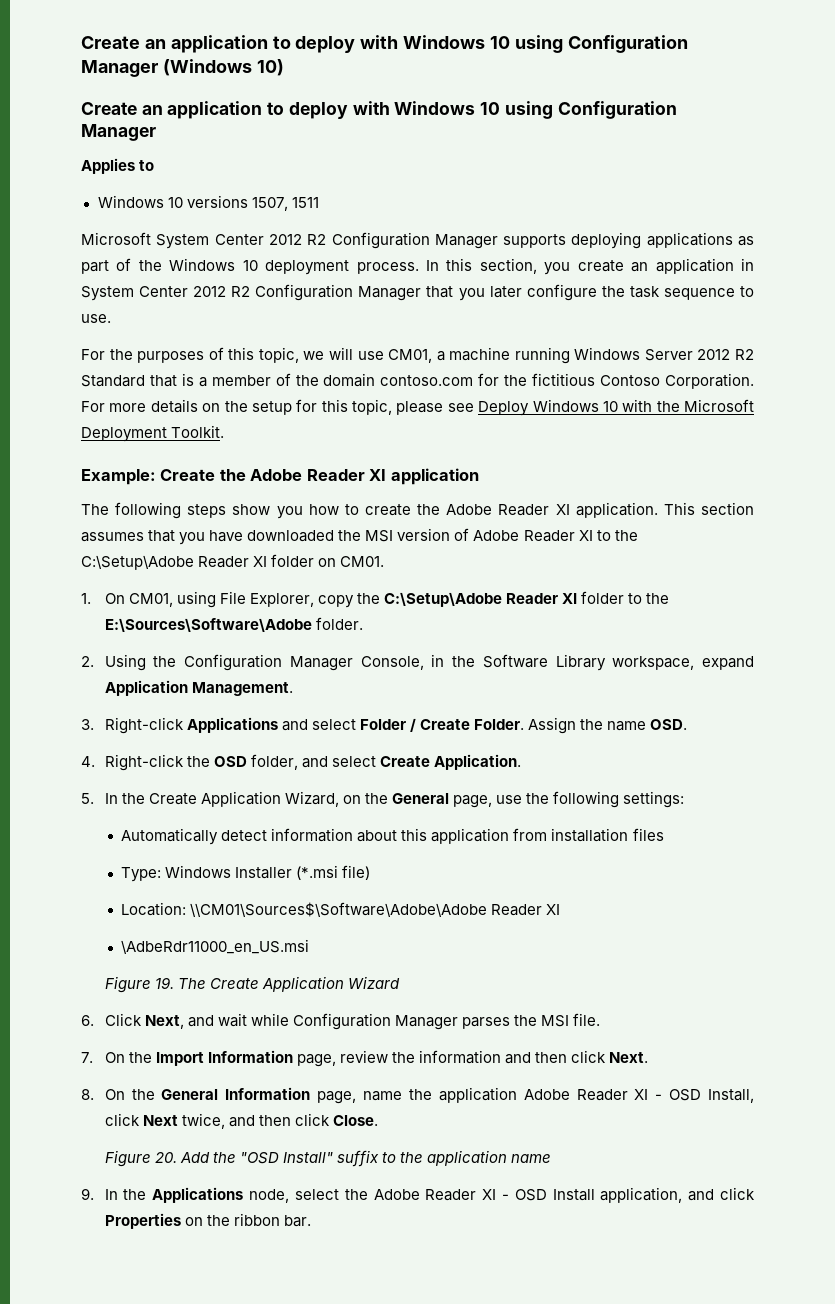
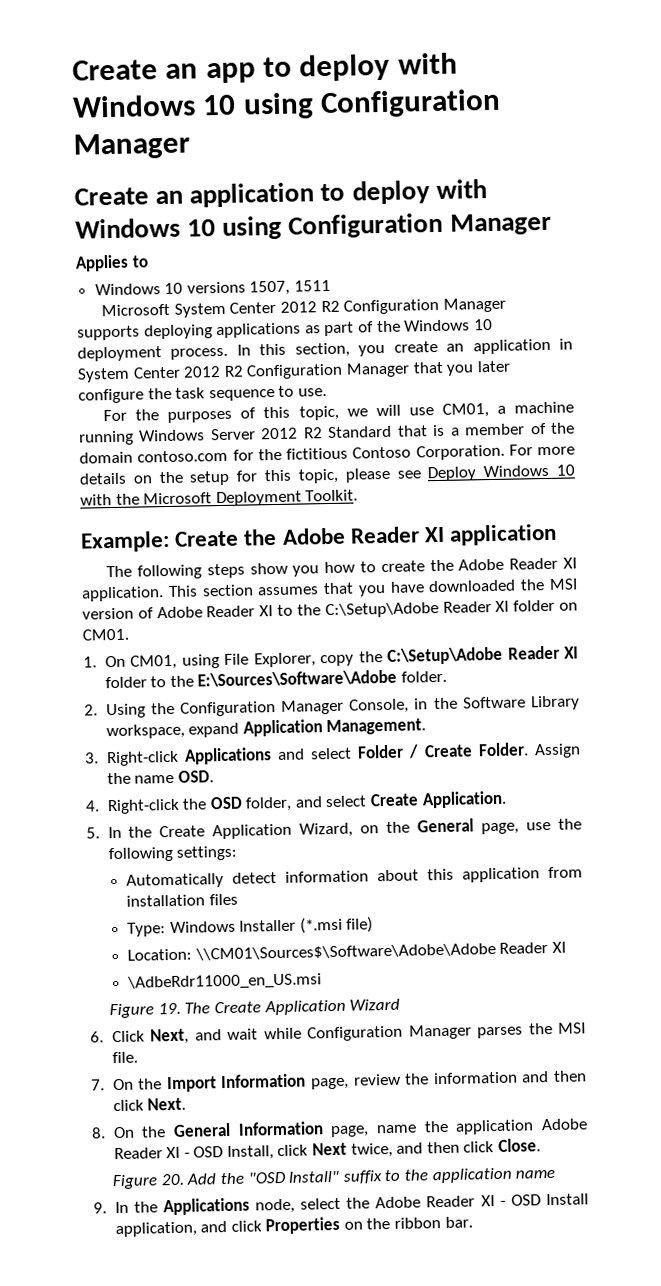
[81,35,688,53] [81,59,284,77] Create an application to deploy with Windows 10 using Configuration Manager (Windows 10) -> [72,52,458,84] [72,88,502,120] [73,132,190,160] Create an app to deploy with Windows 10 using Configuration Manager

